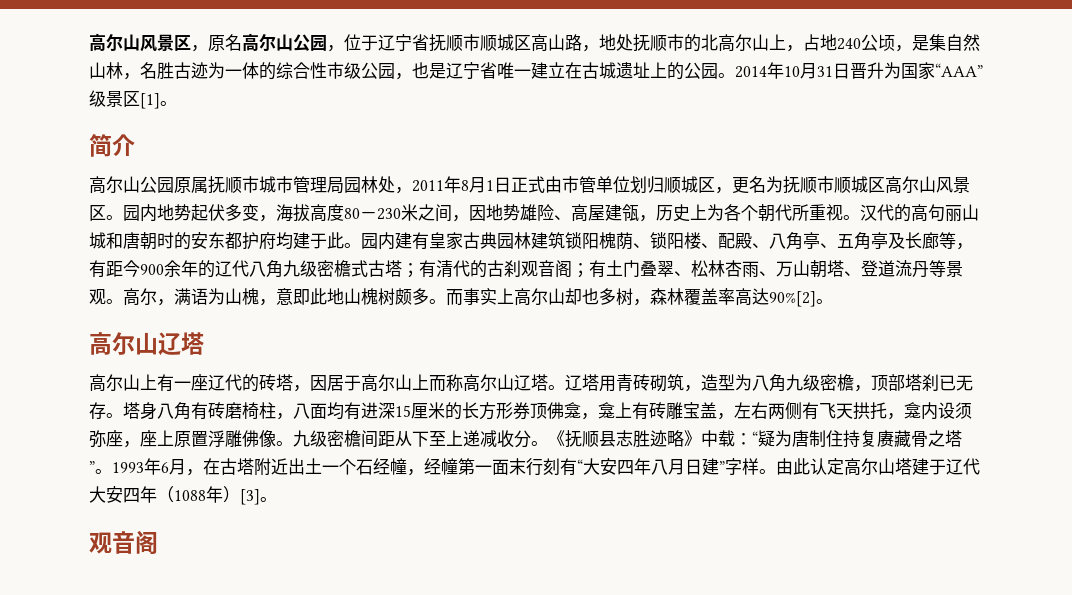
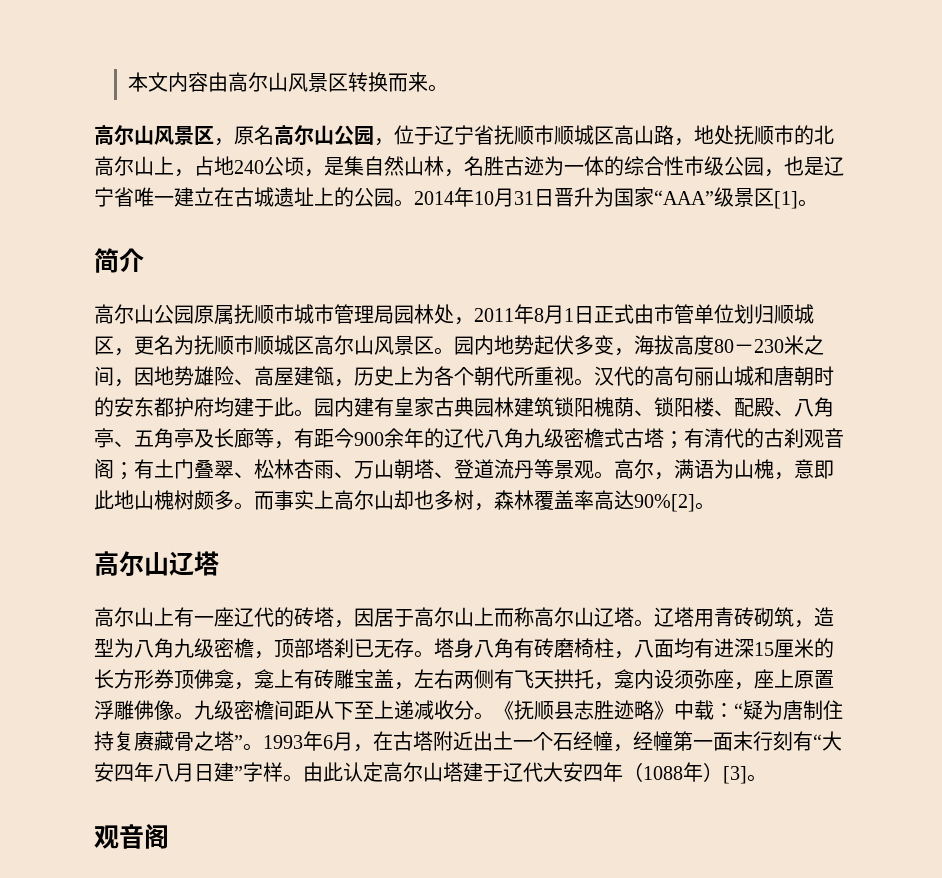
(89, 42) none -> [127,72,448,92] 本文内容由高尔山风景区转换而来。 //

